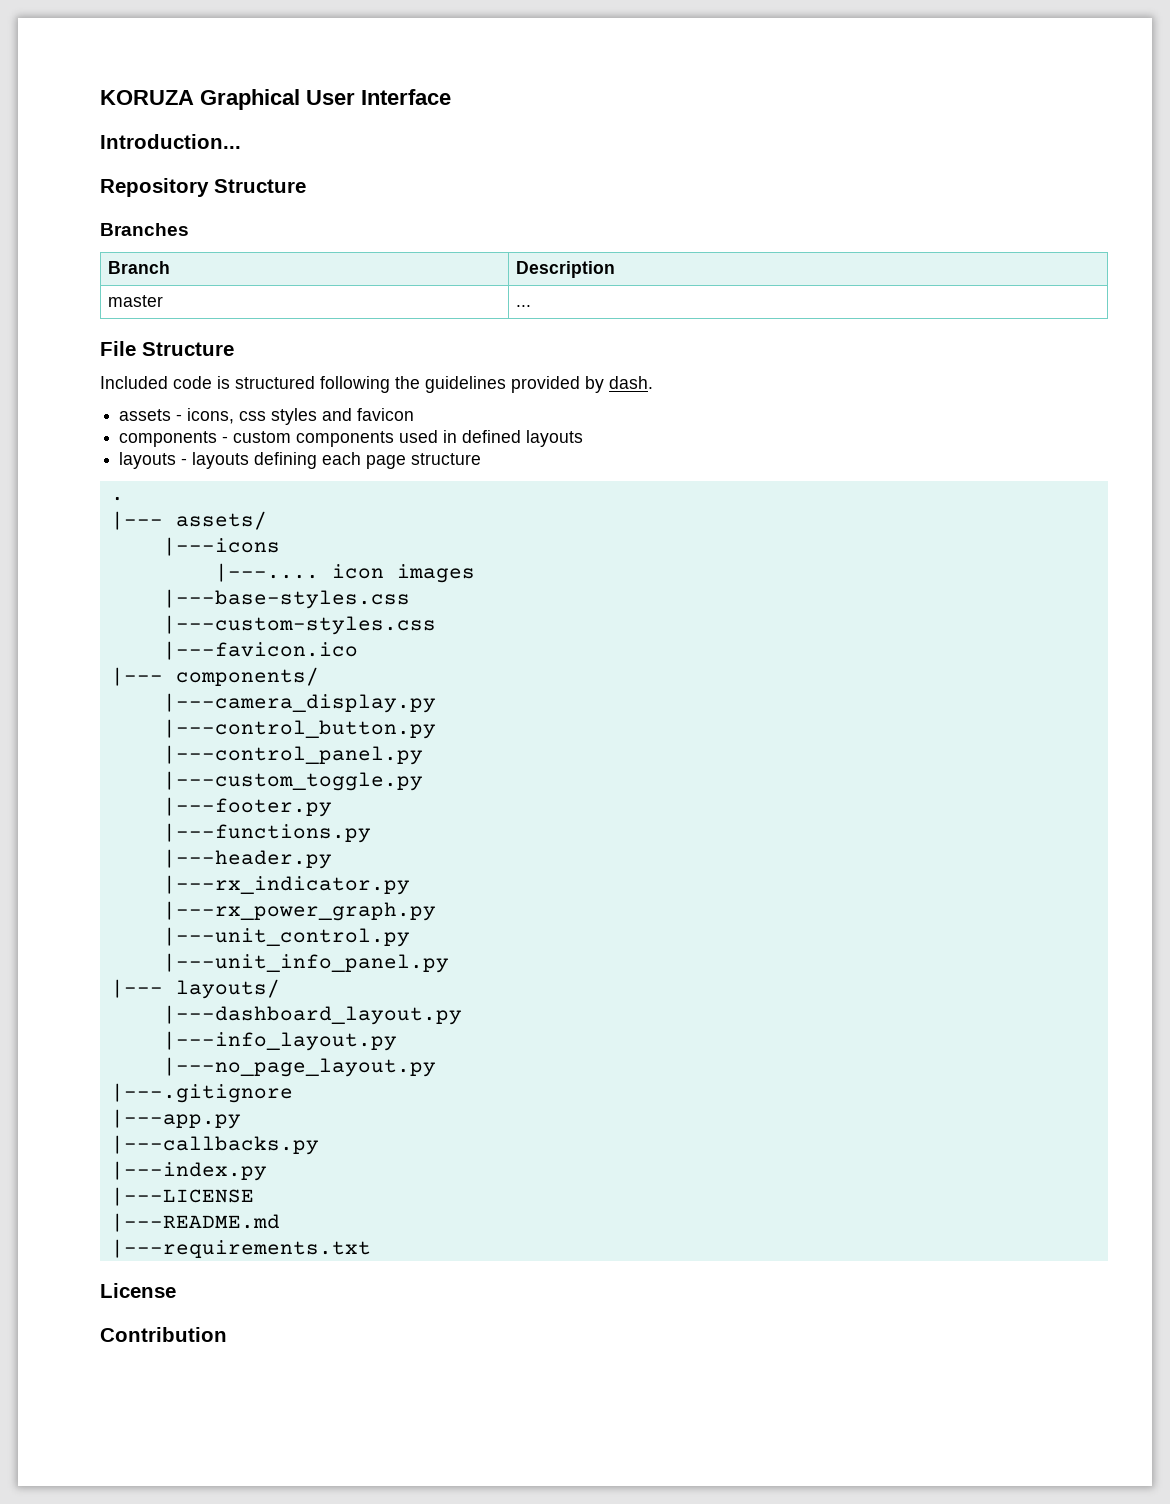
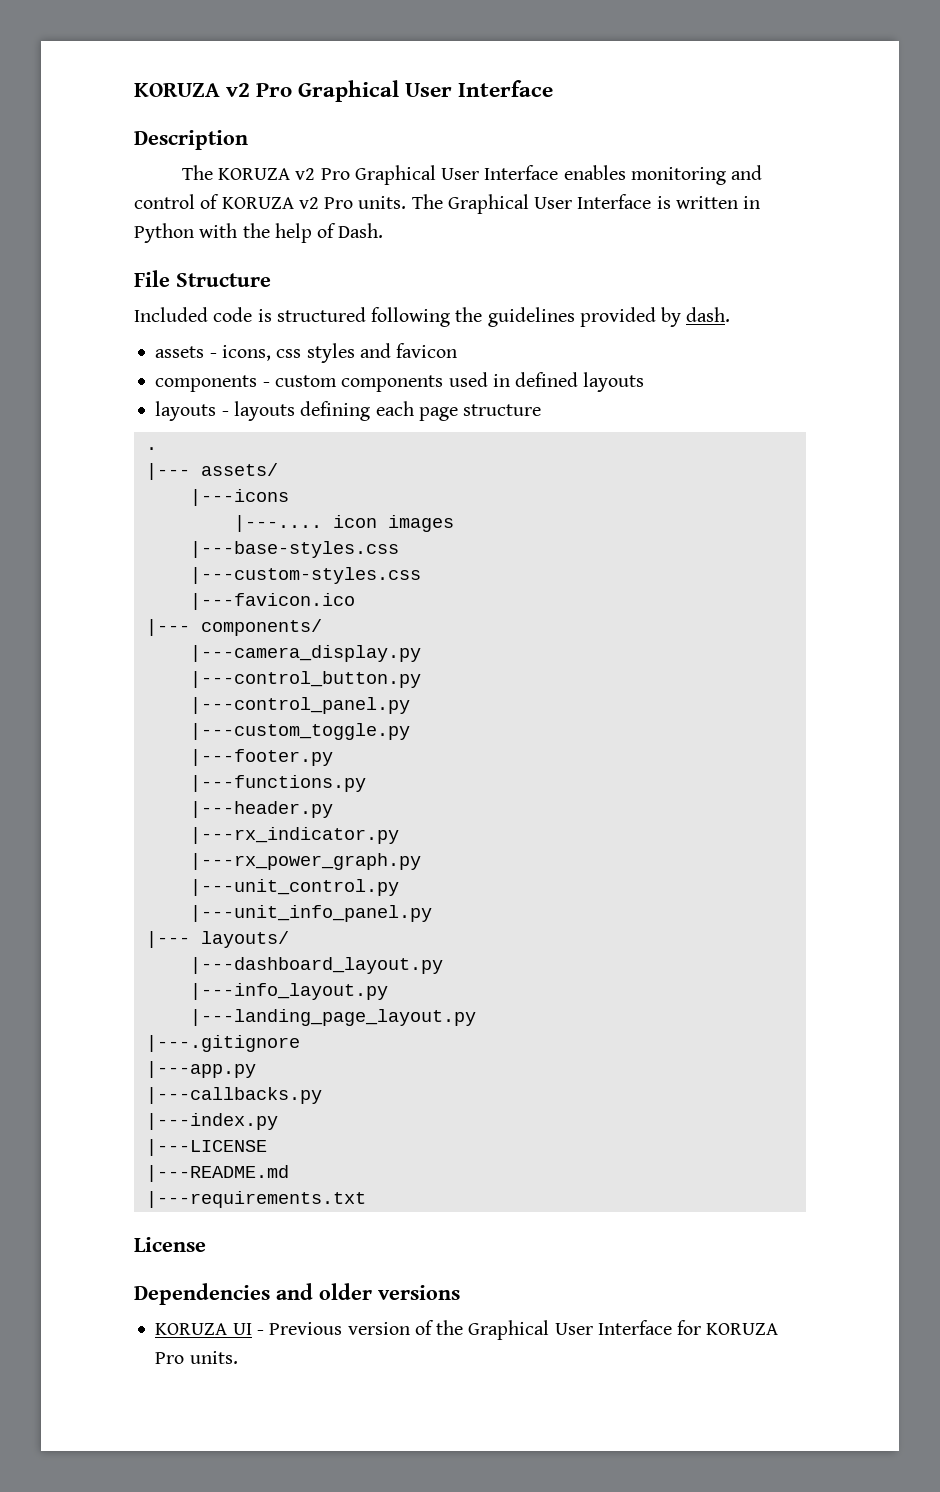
[100,90,194,105] KORUZA -> [134,83,293,97] KORUZA v2 Pro
[100,134,241,149] [100,178,306,197] [100,223,189,236] [108,261,171,274] [516,261,616,278] [108,295,164,307] [516,305,532,307] Introduction... // Repository Structure // Branches // Branch | Description // master | ... -> [134,130,248,150] [181,165,763,185] [134,194,761,214] [134,223,384,243] Description // The KORUZA v2 Pro Graphical User Interface enables monitoring and control of KORUZA v2 Pro units. The Graphical User Interface is written in Python with the help of Dash.
[162,1057,436,1077] |---no_page_layout.py -> [189,1009,476,1026] |---landing_page_layout.py
[100,1327,227,1342] Contribution -> [134,1283,460,1305] [155,1320,779,1340] [155,1351,238,1364] Dependencies and older versions // KORUZA UI - Previous version of the Graphical User Interface for KORUZA Pro units.

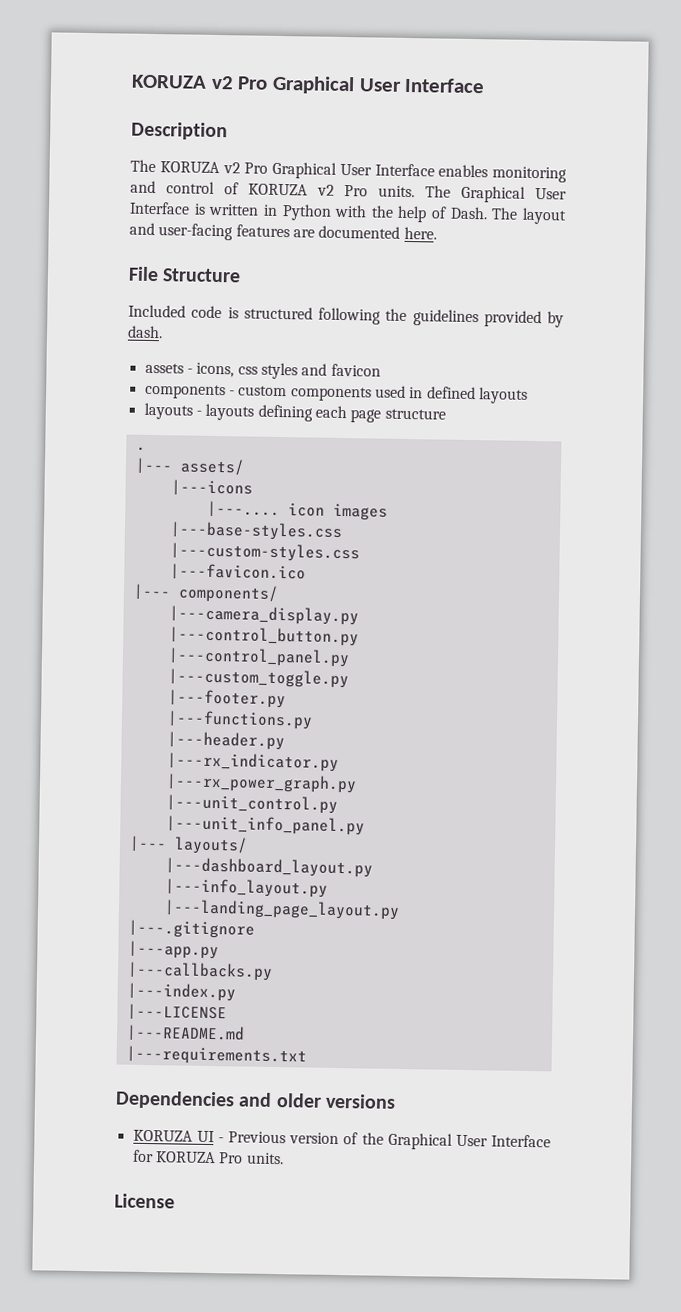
(384, 230) none -> [491,207,567,225] [129,222,437,241] The layout and user-facing features are documented here.
[134,1237,206,1252] // License -> (307, 1055) none
(238, 1357) none -> [114,1193,175,1209] // License

